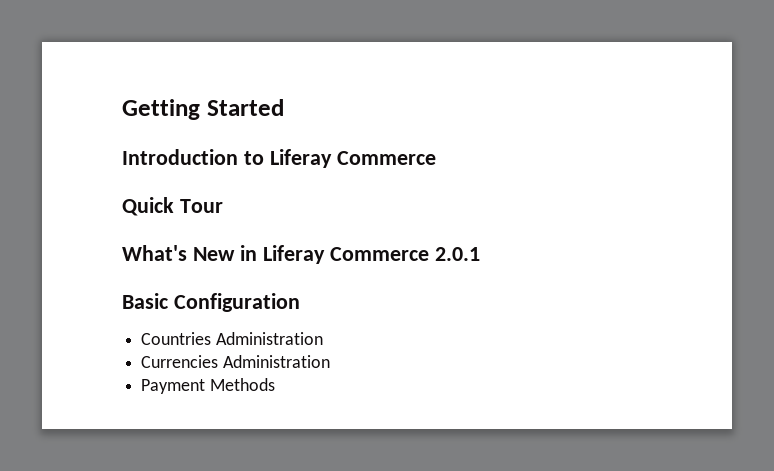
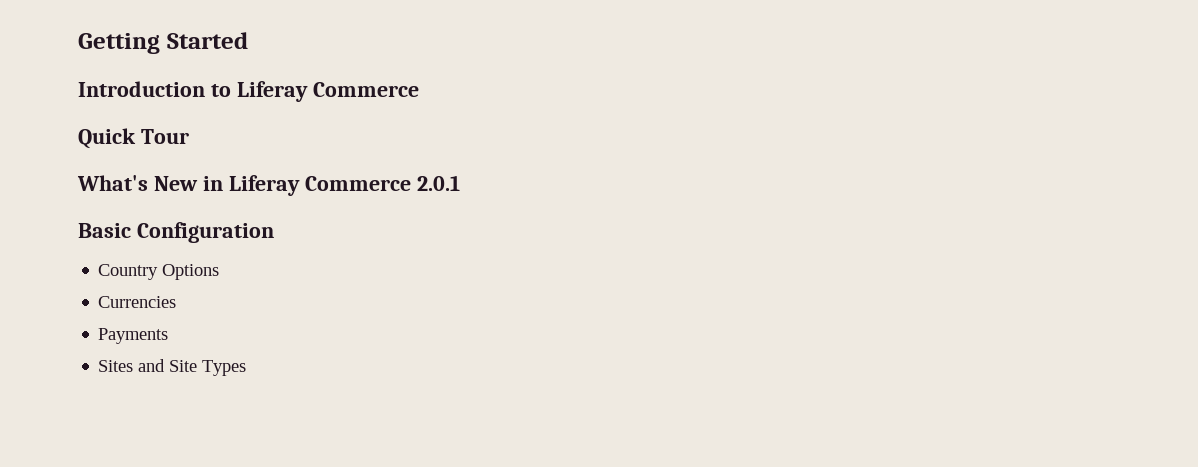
[141,332,323,345] Countries Administration -> [98,264,220,280] Country Options
[222,355,330,368] [141,378,275,394] Administration // Payment Methods -> [98,328,169,344] [98,359,247,376] // Payments // Sites and Site Types

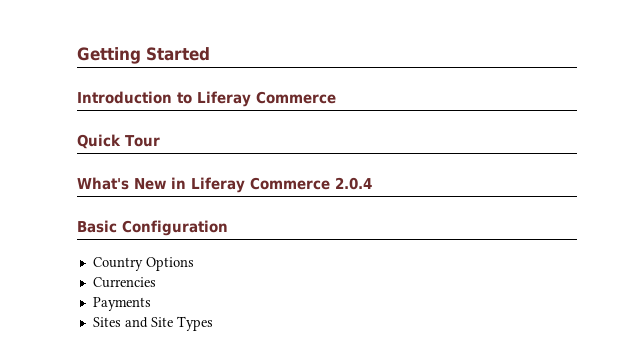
[416,175,460,191] 2.0.1 -> [335,177,372,190] 2.0.4

